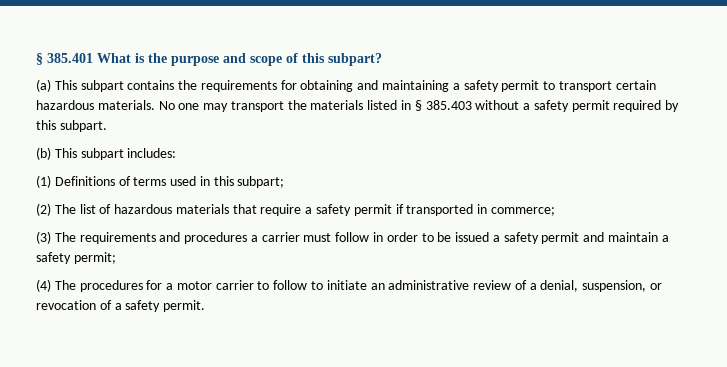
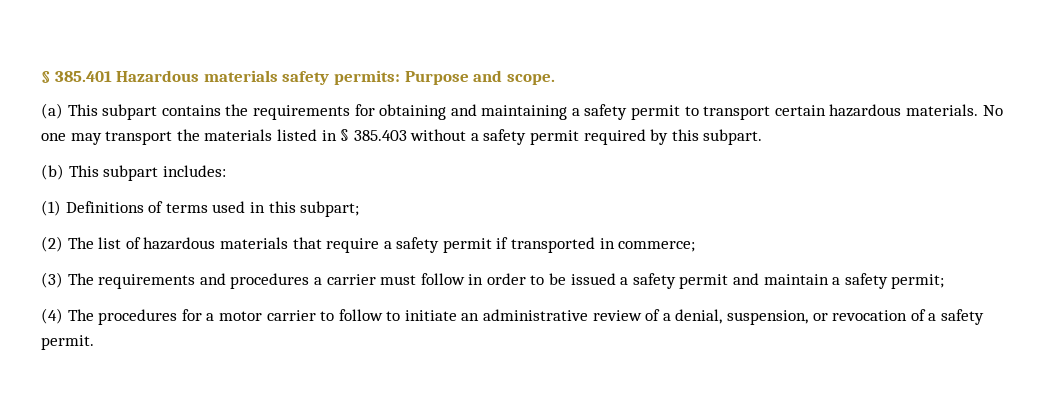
[97,53,382,66] What is the purpose and scope of this subpart? -> [116,70,555,85] Hazardous materials safety permits: Purpose and scope.

